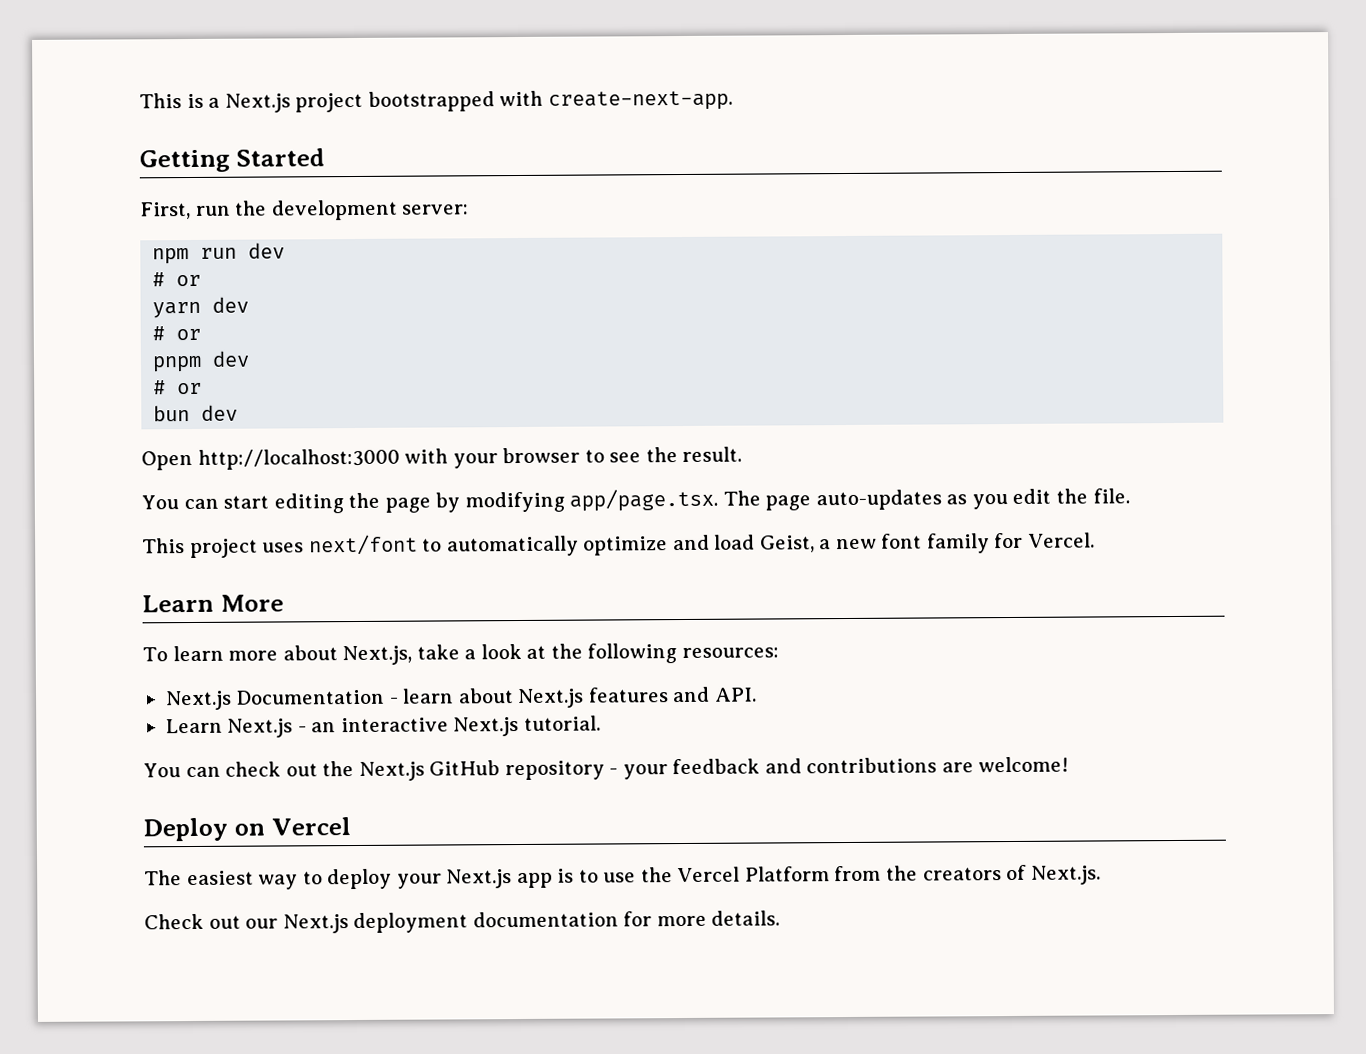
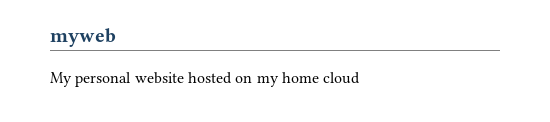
[139,90,733,113] [139,148,325,173] [140,199,470,221] [152,242,286,265] [152,272,202,287] [152,296,250,319] [152,326,202,341] [152,350,251,373] [153,380,203,395] [153,404,239,422] [141,446,743,471] [141,488,1130,514] [142,532,1096,559] [142,594,284,613] [142,643,779,666] [164,686,757,711] [165,715,601,738] [143,756,1070,781] [143,817,351,842] [144,864,1101,890] [144,910,781,934] This is a Next.js project bootstrapped with create-next-app. // Getting Started // First, run the development server: // npm run dev // # or // yarn dev // # or // pnpm dev // # or // bun dev // Open http://localhost:3000 with your browser to see the result. // You can start editing the page by modifying app/page.tsx. The page auto-updates as you edit the file. // This project uses next/font to automatically optimize and load Geist, a new font family for Vercel. // Learn More // To learn more about Next.js, take a look at the following resources: // Next.js Documentation - learn about Next.js features and API. // Learn Next.js - an interactive Next.js tutorial. // You can check out the Next.js GitHub repository - your feedback and contributions are welcome! // Deploy on Vercel // The easiest way to deploy your Next.js app is to use the Vercel Platform from the creators of Next.js. // Check out our Next.js deployment documentation for more details. -> [50,28,116,47] [50,72,361,87] myweb // My personal website hosted on my home cloud

